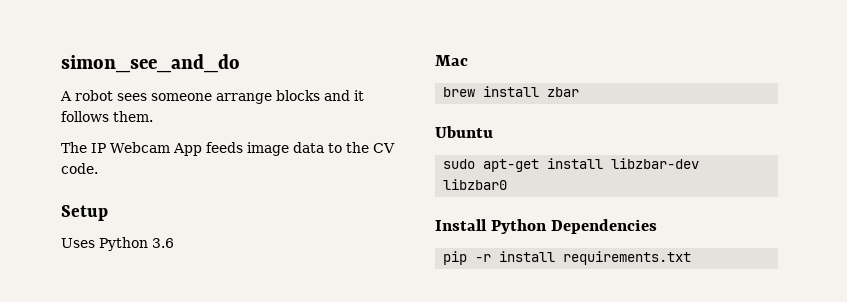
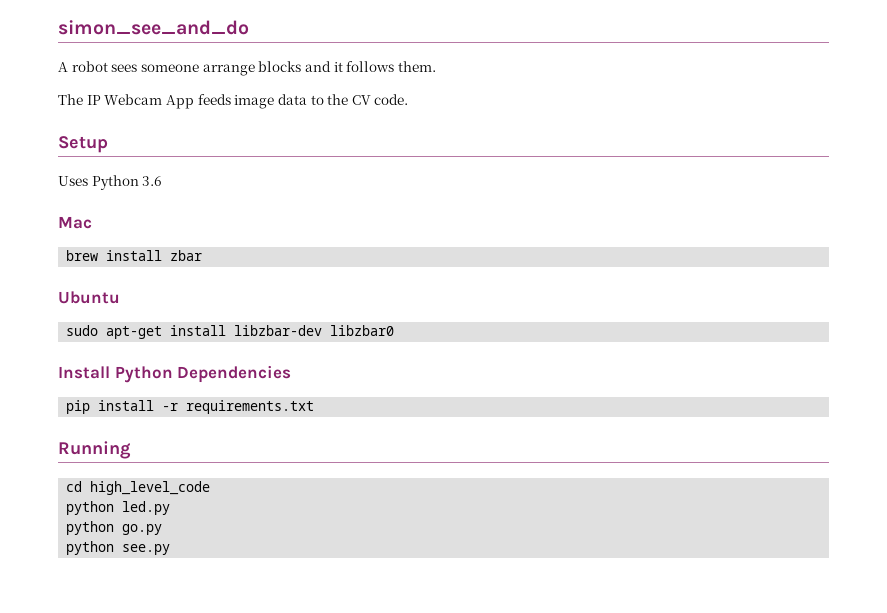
[475,251,556,262] -r install -> [98,400,179,411] install -r
(692, 258) none -> [58,441,131,459] [66,481,211,495] [66,501,171,515] [66,521,163,535] [66,541,171,555] // Running // cd high_level_code // python led.py // python go.py // python see.py

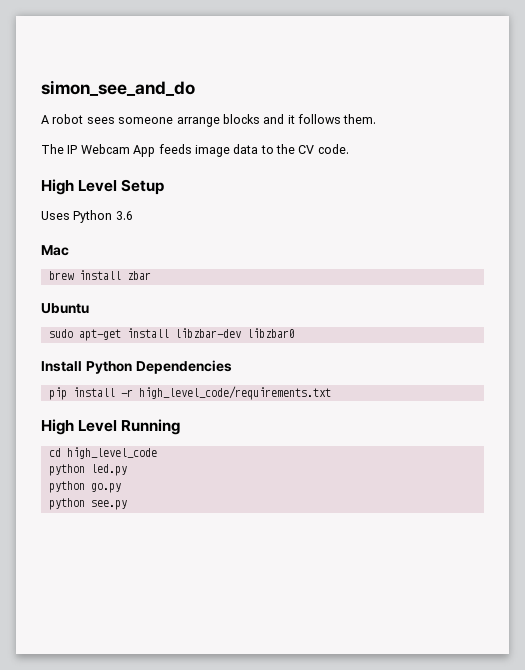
(409, 99) none -> [41,179,118,195] High Level
[186,400,315,414] requirements.txt // -> [138,386,331,400] [41,419,118,435] high_level_code/requirements.txt // High Level

